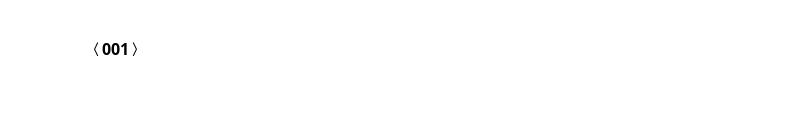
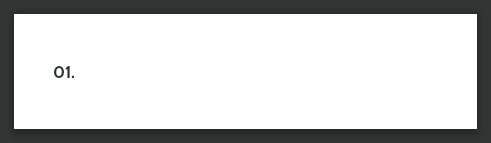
[86,42,145,57] 〈001〉 -> [53,66,75,78] 01.

